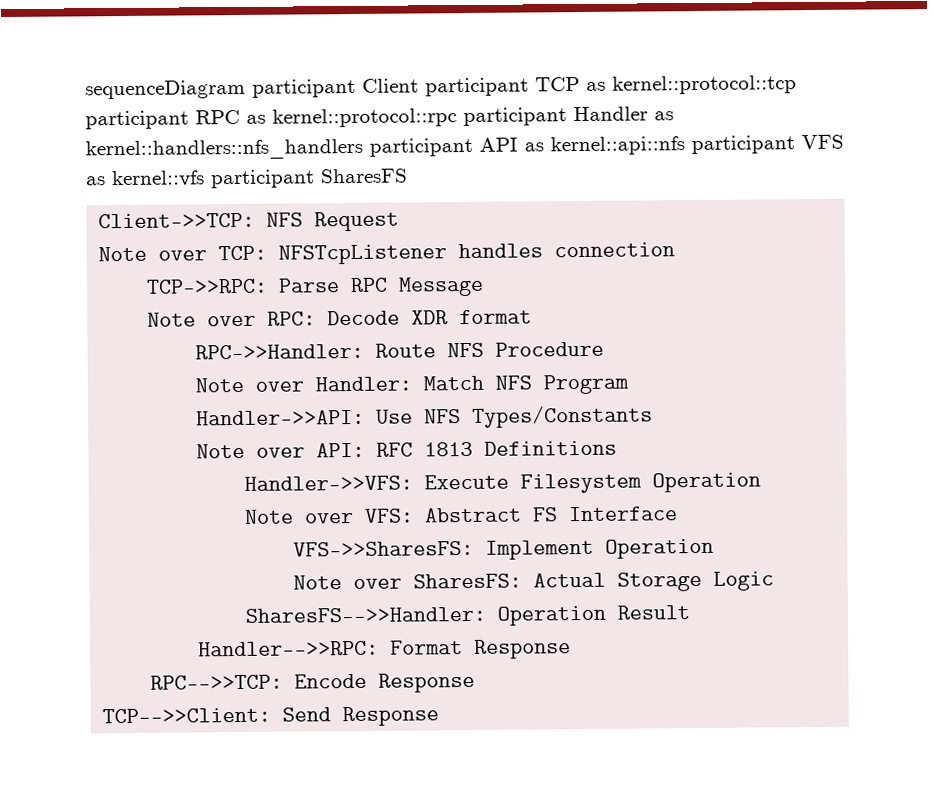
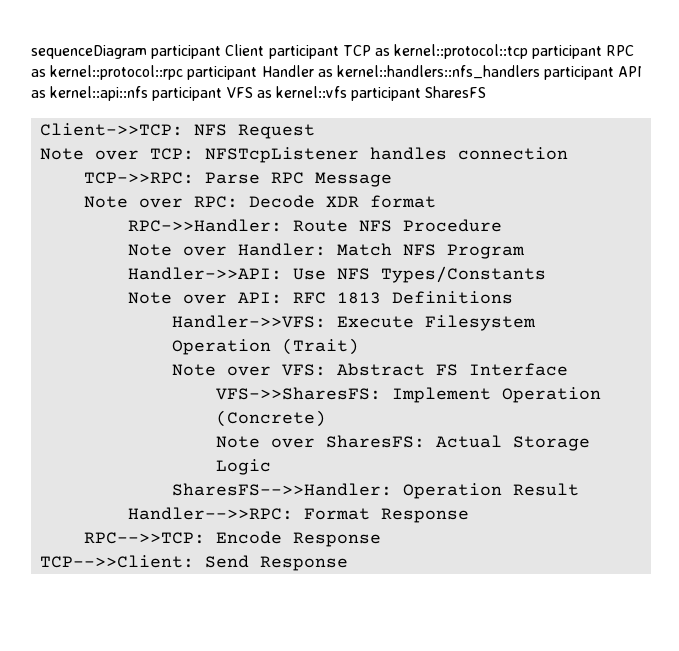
(762, 482) none -> [282,338,360,355] (Trait)
(715, 548) none -> [216,410,327,427] (Concrete)

